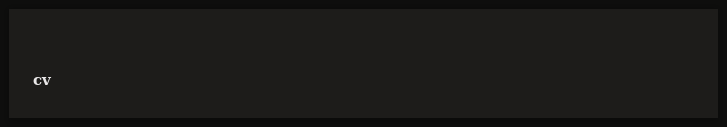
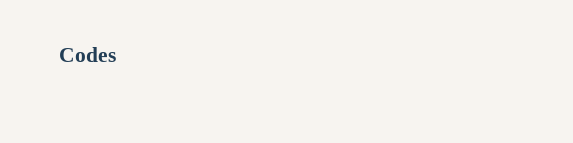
[33,77,52,85] cv -> [59,47,116,62] Codes

